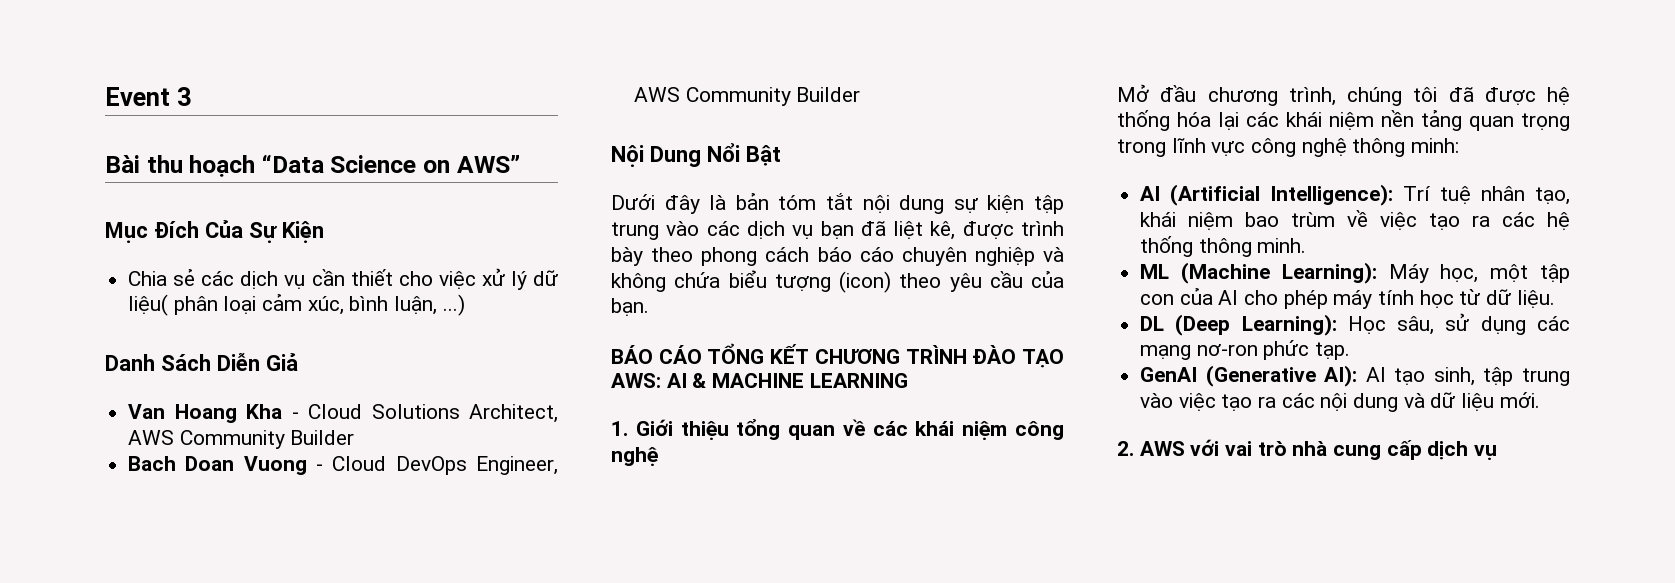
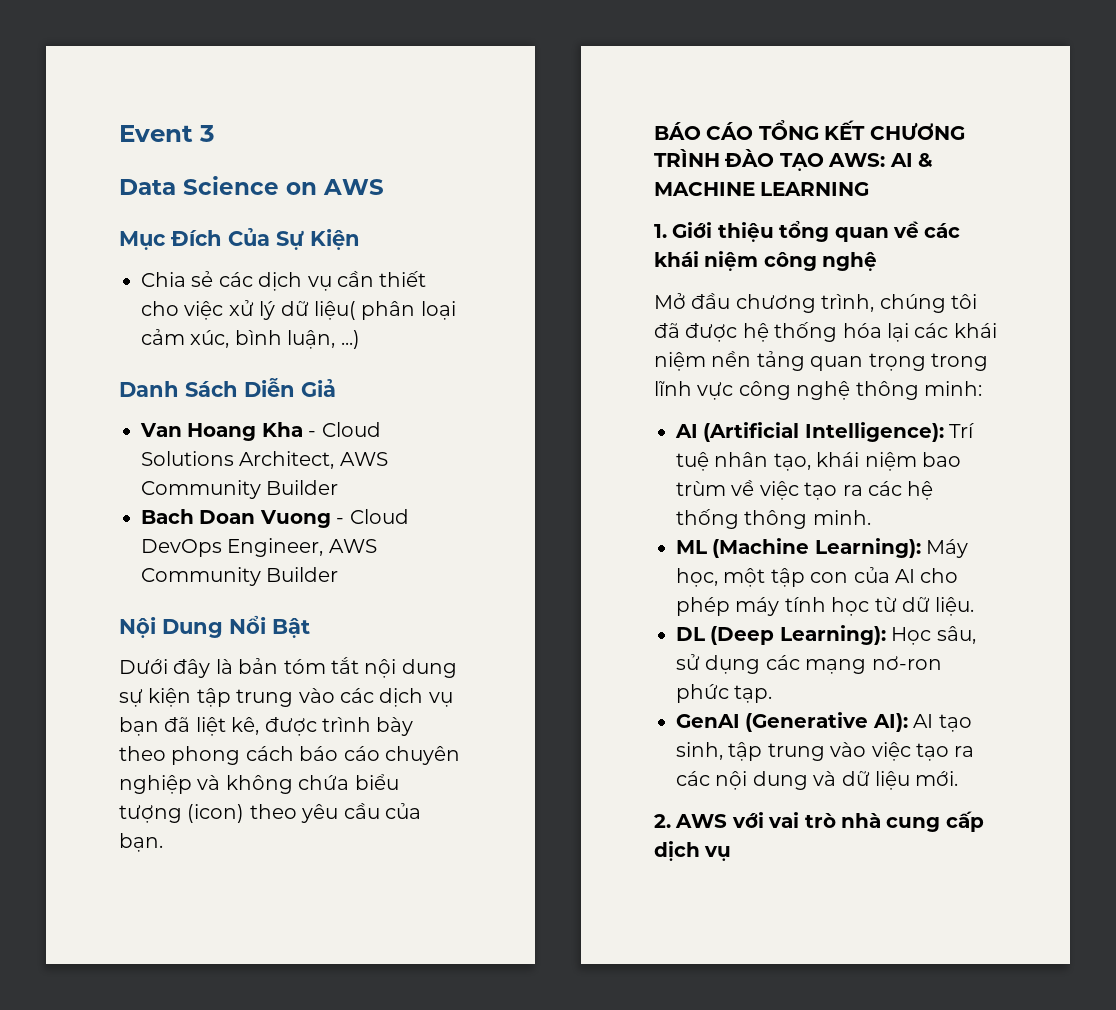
[105,154,324,177] Bài thu hoạch “Data -> [119,179,176,195] Data
[456,155,520,173] AWS” -> [323,179,384,195] AWS

